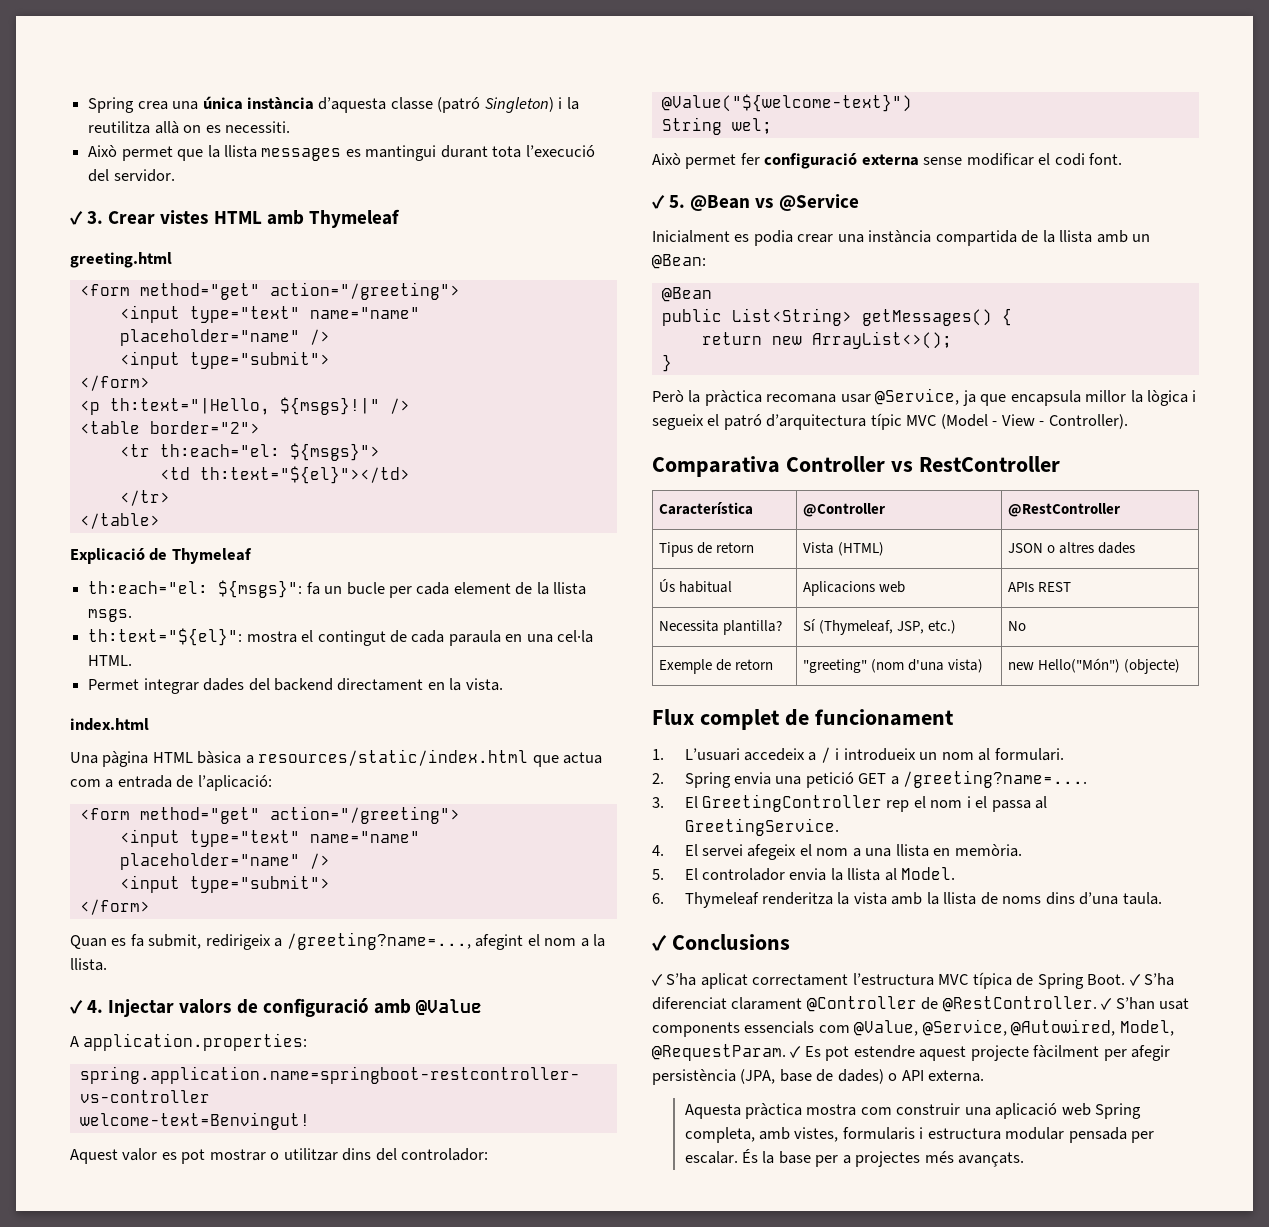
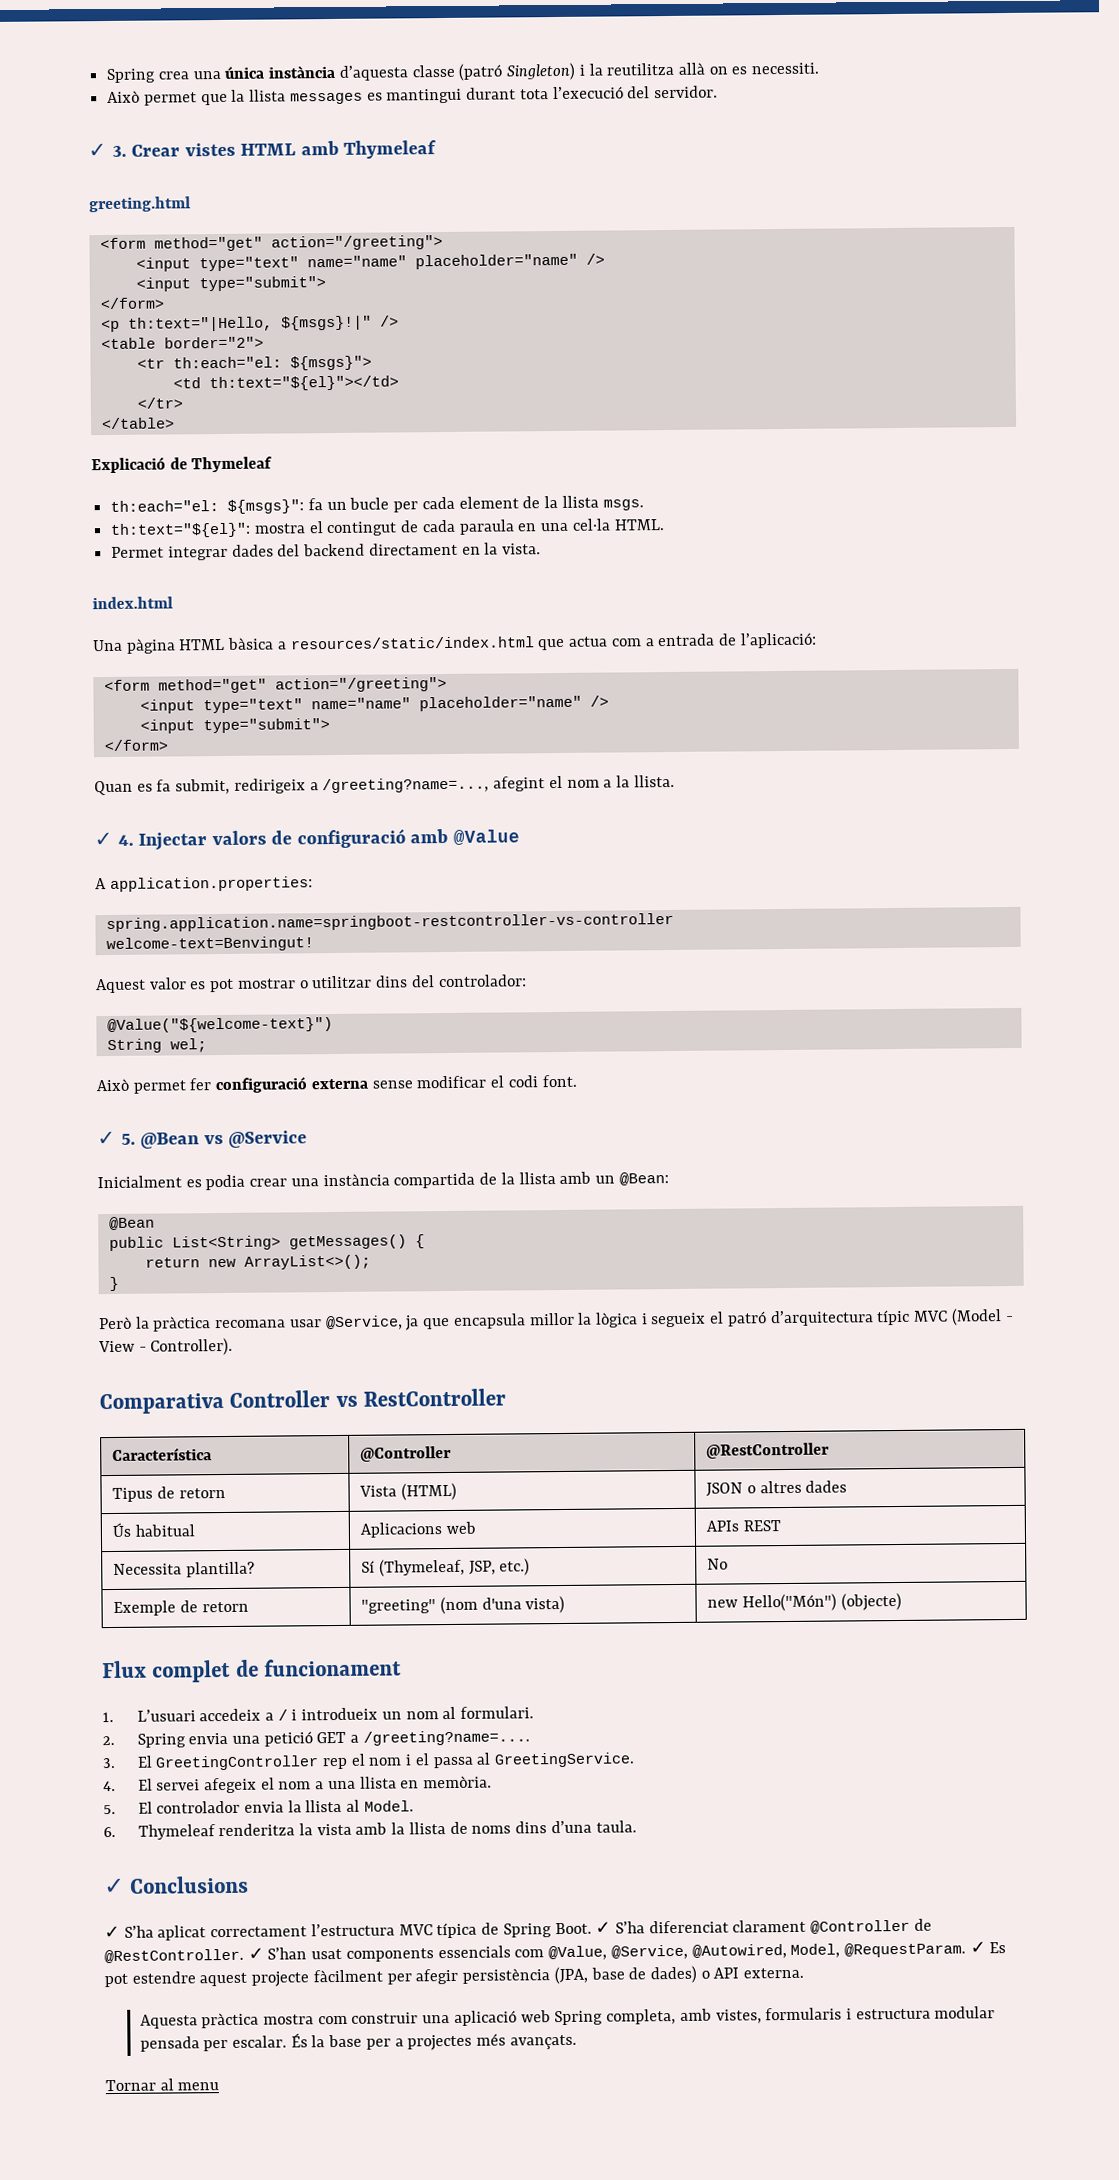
(1025, 1159) none -> [105,2078,220,2092] // Tornar al menu

